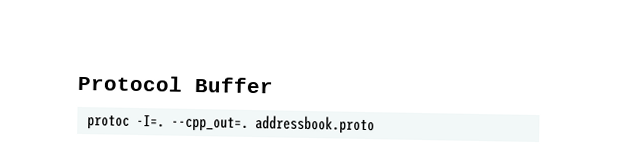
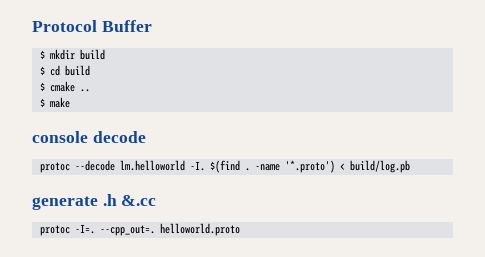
(274, 85) none -> [39,49,105,60] [39,65,90,76] [39,81,90,92] [39,97,70,108] [32,131,146,143] [39,160,410,173] [32,194,157,210] // $ mkdir build // $ cd build // $ cmake .. // $ make // console decode // protoc --decode lm.helloworld -I. $(find . -name '*.proto') < build/log.pb // generate .h &.cc
[254,115,375,135] addressbook.proto -> [159,223,240,236] helloworld.proto

